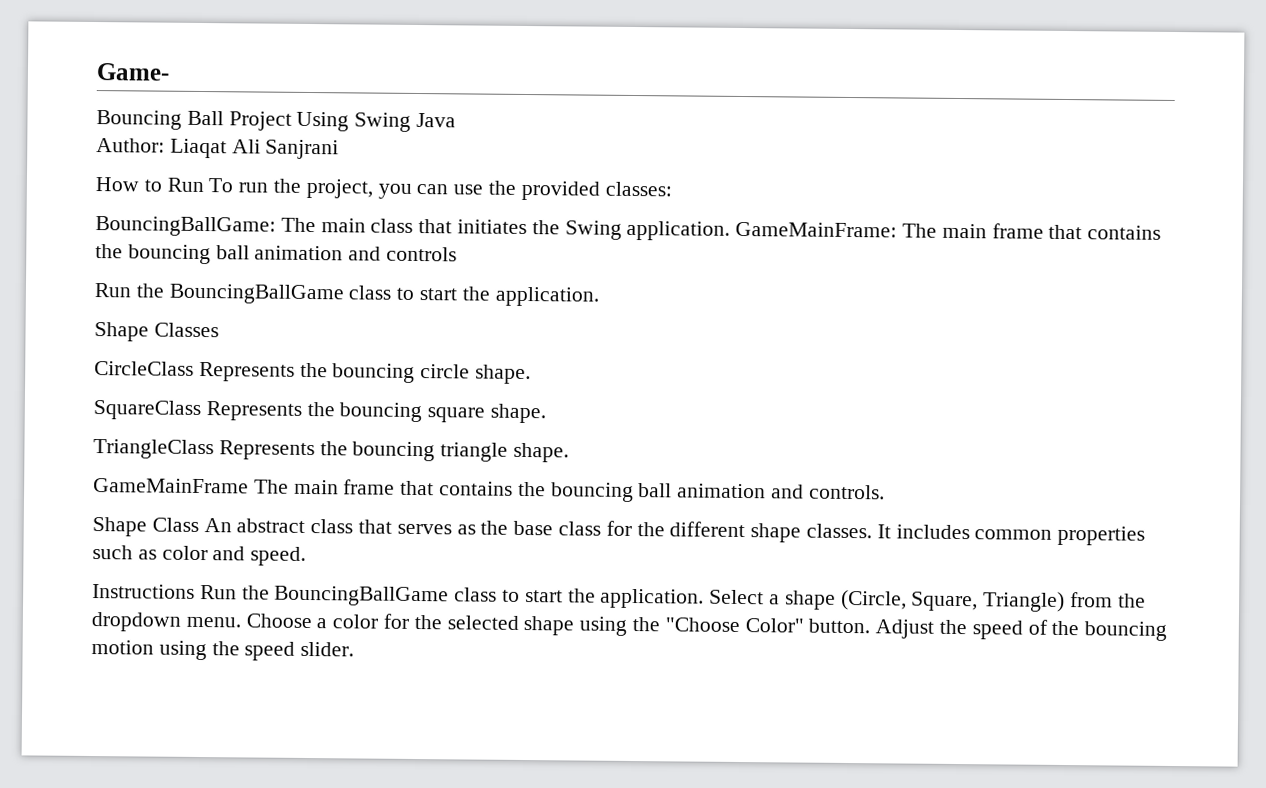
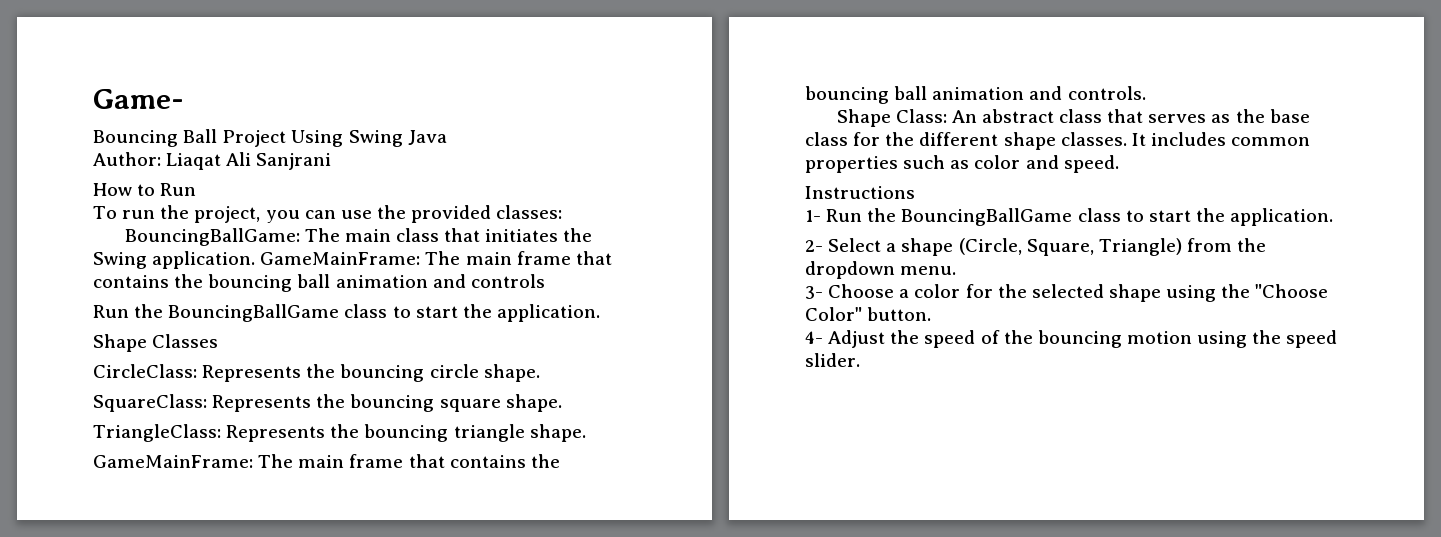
(204, 185) none -> (197, 189) //
[94,361,194,376] CircleClass -> [93,364,197,378] CircleClass:
[93,400,201,421] SquareClass -> [93,394,207,412] SquareClass:
[93,439,214,460] TriangleClass -> [93,424,221,442] TriangleClass:
[93,478,249,494] GameMainFrame -> [93,455,253,468] GameMainFrame:
[151,517,199,532] Class -> [895,109,947,123] Class:
[199,584,705,609] Run the BouncingBallGame class to start the application. -> [805,208,1334,226] [805,240,823,252] // 1- Run the BouncingBallGame class to start the application. // 2-
(241, 622) none -> [805,286,823,299] // 3-
(871, 626) none -> [805,331,823,344] // 4-

